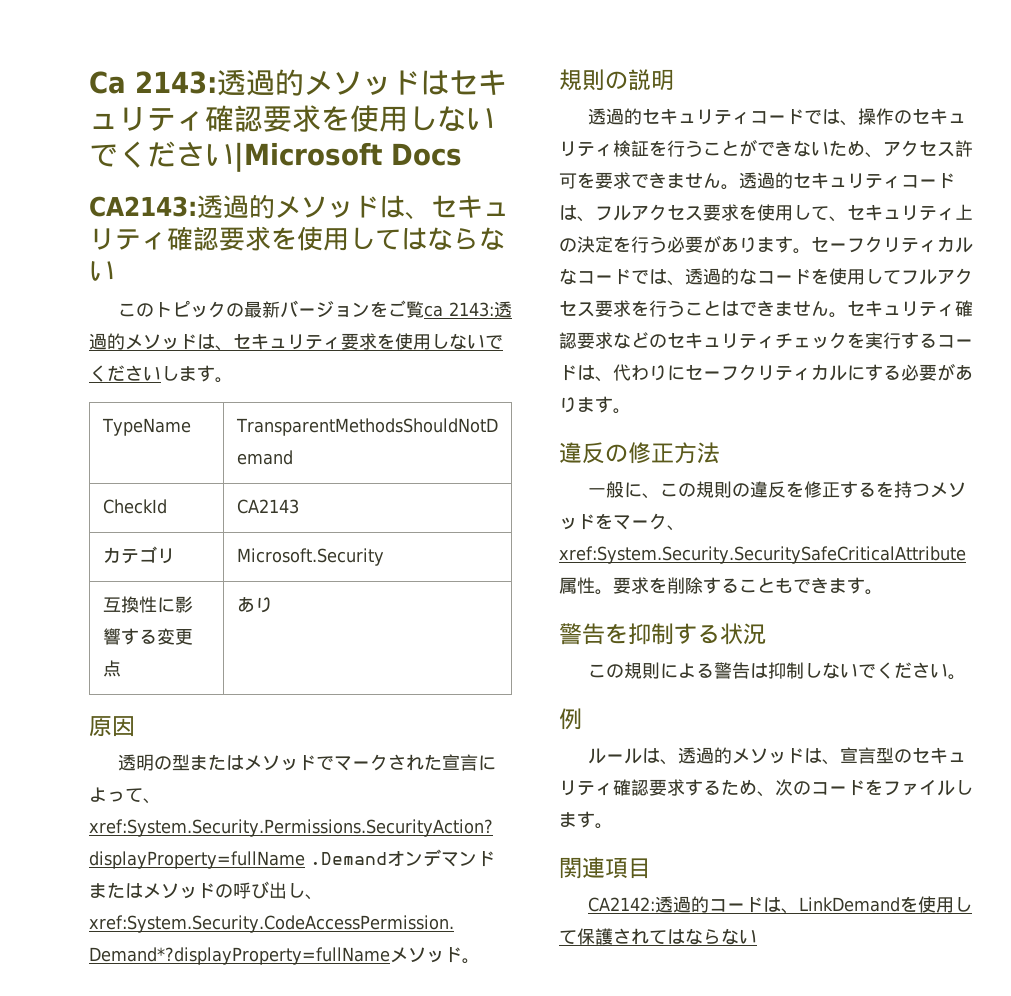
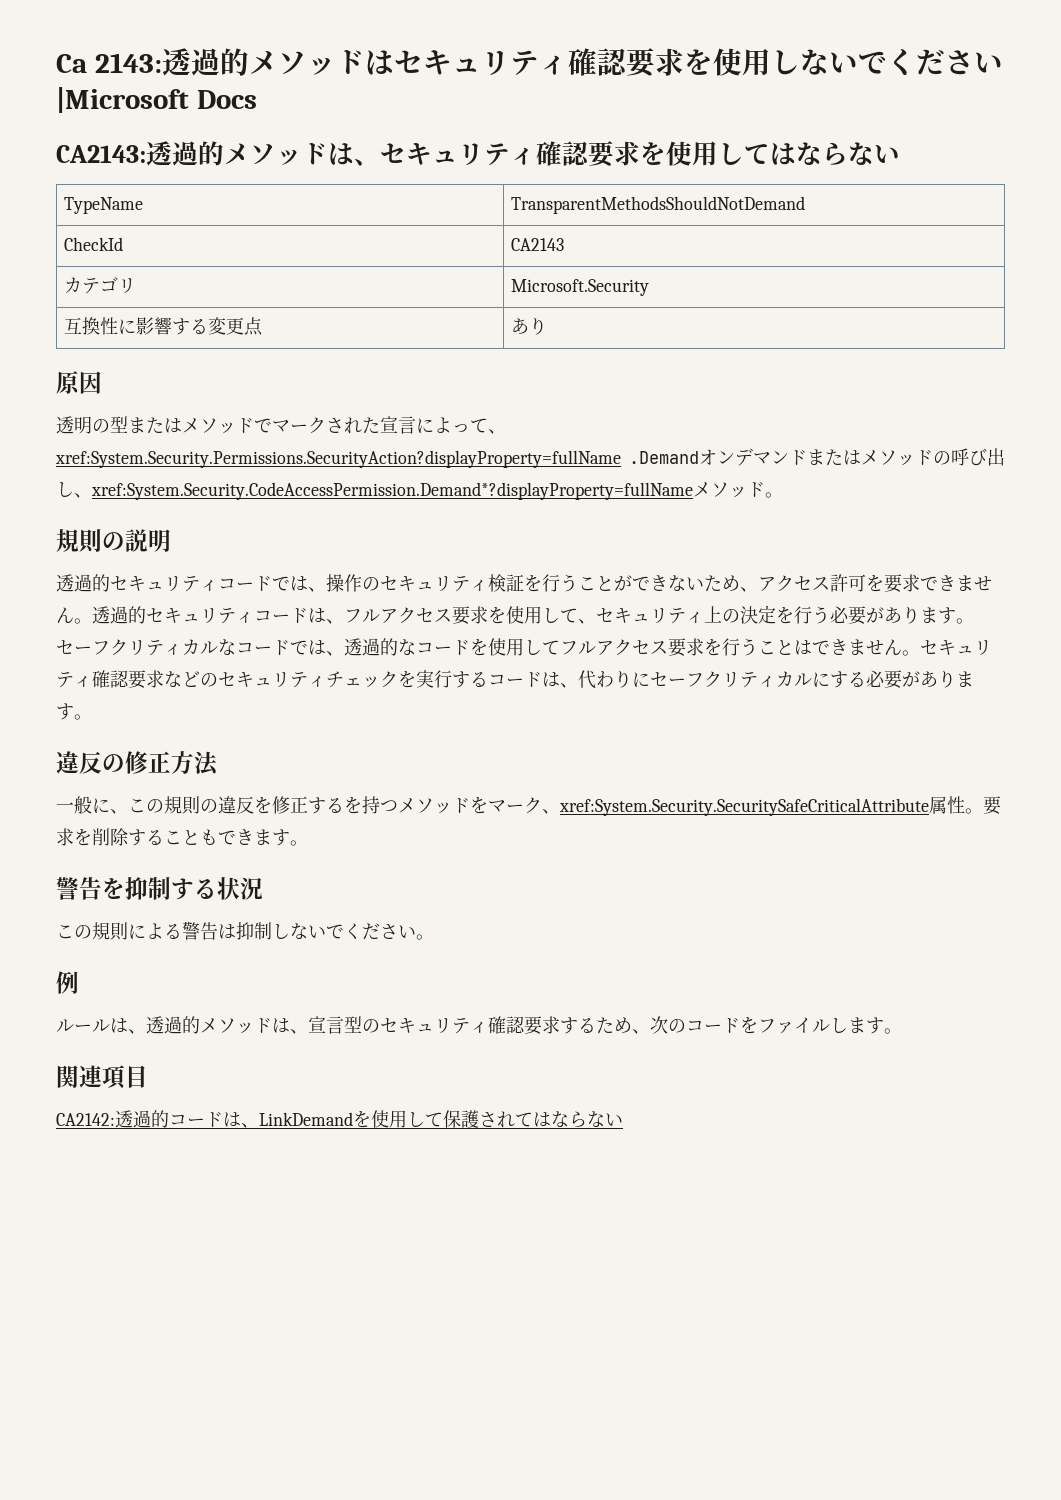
[117,300,512,318] [89,333,503,351] [89,365,233,383] // このトピックの最新バージョンをご覧ca 2143:透過的メソッドは、セキュリティ要求を使用しないでくださいします。 -> (900, 154) none

